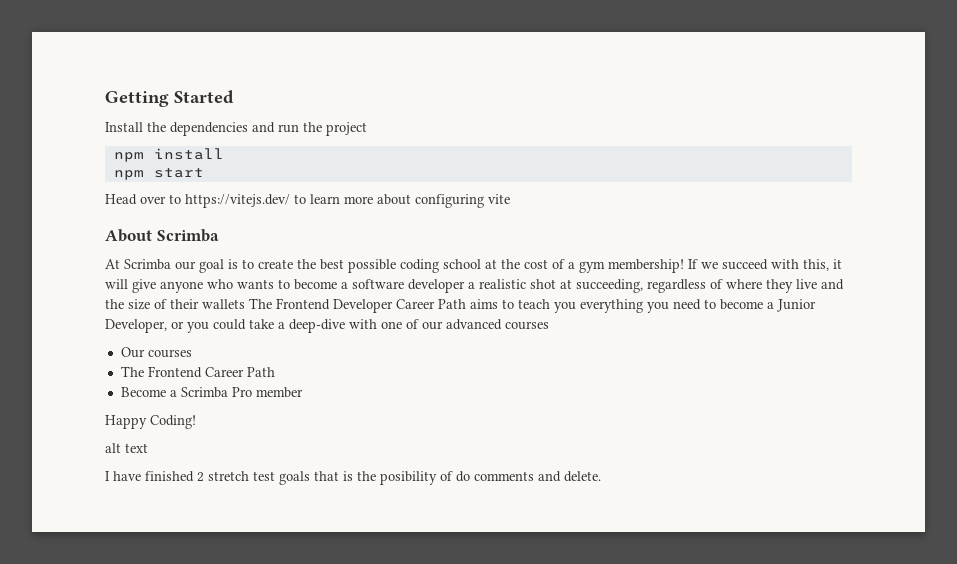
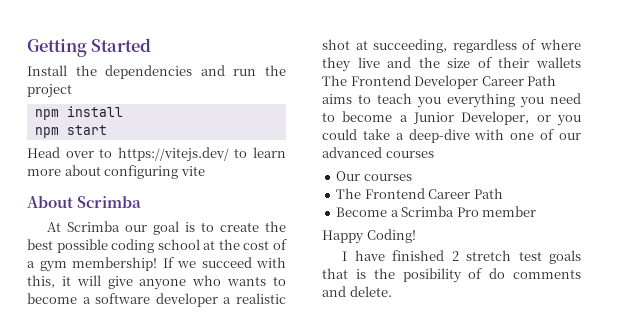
[105,443,148,453] // alt text -> (416, 236) none

